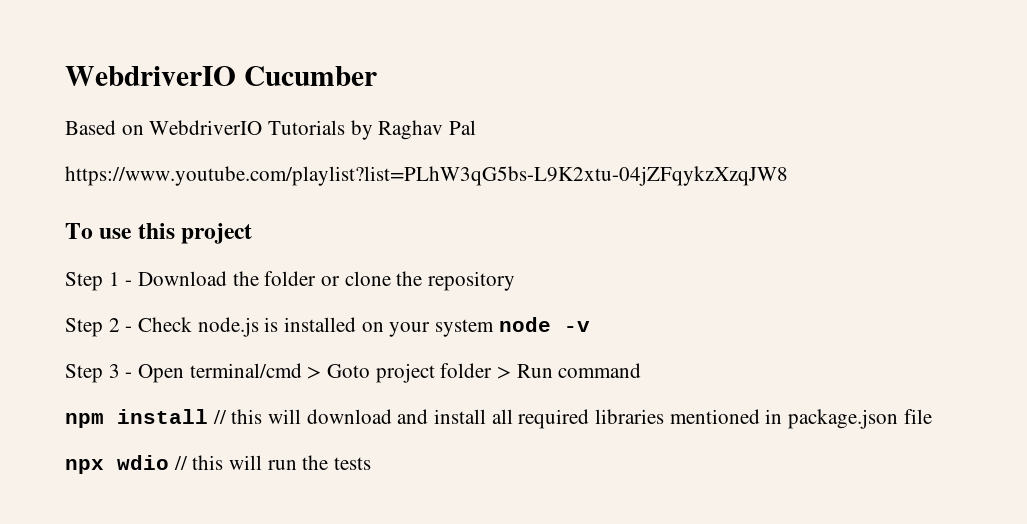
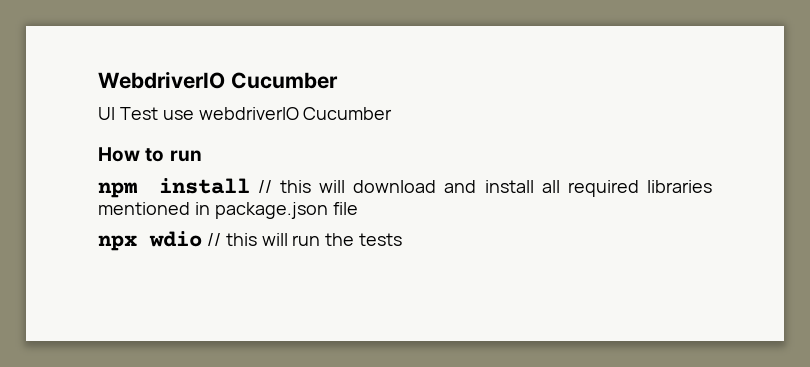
[65,120,477,140] [65,166,788,186] [65,223,253,244] [65,271,516,291] [65,317,590,337] [65,363,642,383] Based on WebdriverIO Tutorials by Raghav Pal // https://www.youtube.com/playlist?list=PLhW3qG5bs-L9K2xtu-04jZFqykzXzqJW8 // To use this project // Step 1 - Download the folder or clone the repository // Step 2 - Check node.js is installed on your system node -v // Step 3 - Open terminal/cmd > Goto project folder > Run command -> [98,107,393,120] [98,147,202,162] UI Test use webdriverIO Cucumber // How to run

